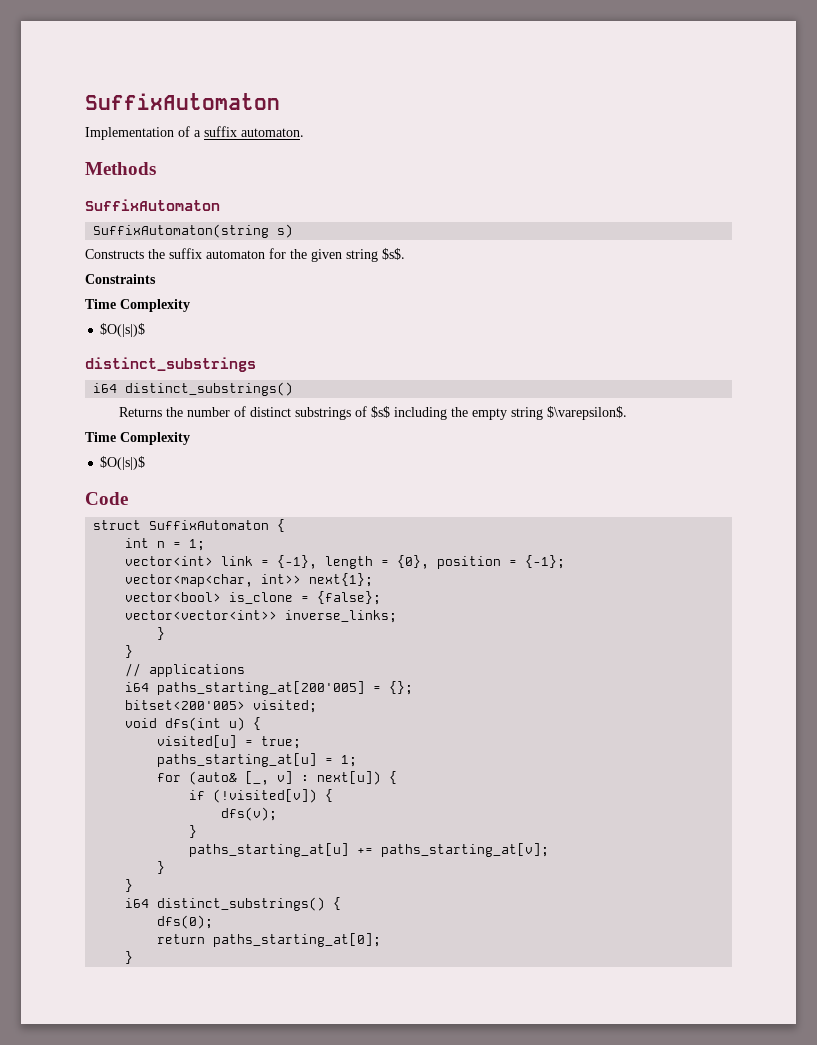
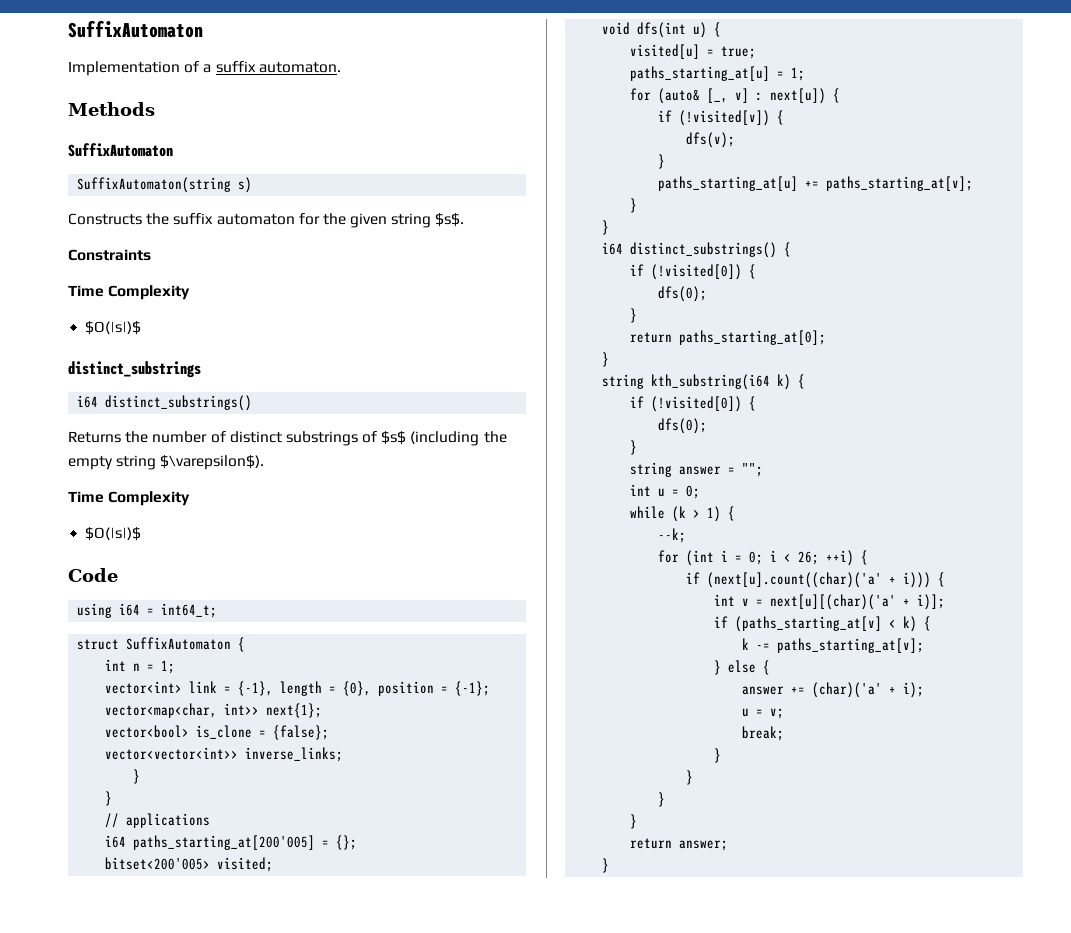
[393,407,447,420] including -> [410,431,480,446] (including
[546,406,627,420] $\varepsilon$. -> [160,455,265,470] $\varepsilon$).
(128, 498) none -> [77,603,218,618] // using i64 = int64_t;
[157,915,214,929] // dfs(0); -> [630,264,757,280] [658,286,708,302] [630,308,638,323] // if (!visited[0]) { // dfs(0); // }
(134, 957) none -> [602,374,806,390] [630,396,757,412] [658,418,708,434] [630,440,638,455] [630,462,764,477] [630,484,701,499] [630,506,736,522] [658,528,687,543] [658,550,869,566] [686,572,946,588] [714,594,946,610] [714,616,932,632] [742,638,925,653] [714,660,771,675] [742,682,925,698] [742,708,785,719] [742,726,785,741] [714,748,722,763] [686,770,694,785] [658,792,666,807] [630,814,638,829] [630,838,729,851] [602,858,610,873] // string kth_substring(i64 k) { // if (!visited[0]) { // dfs(0); // } // string answer = ""; // int u = 0; // while (k > 1) { // --k; // for (int i = 0; i < 26; ++i) { // if (next[u].count((char)('a' + i))) { // int v = next[u][(char)('a' + i)]; // if (paths_starting_at[v] < k) { // k -= paths_starting_at[v]; // } else { // answer += (char)('a' + i); // u = v; // break; // } // } // } // } // return answer; // }

